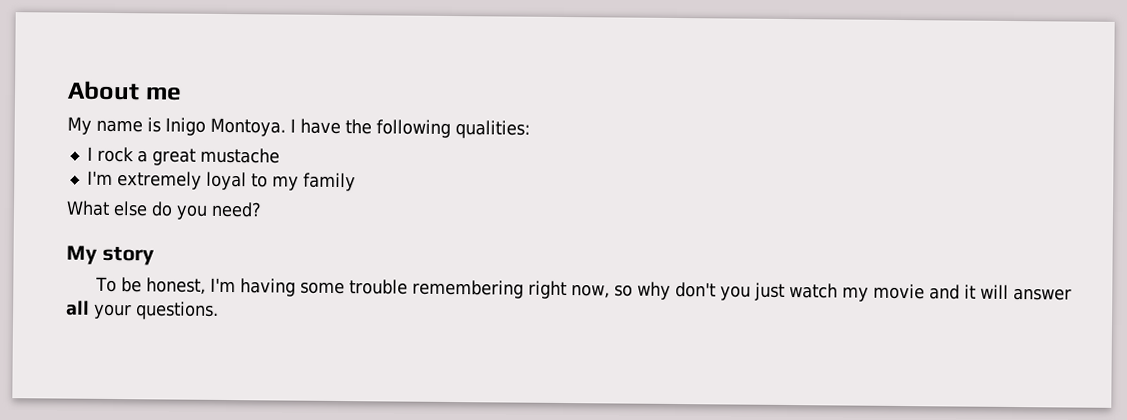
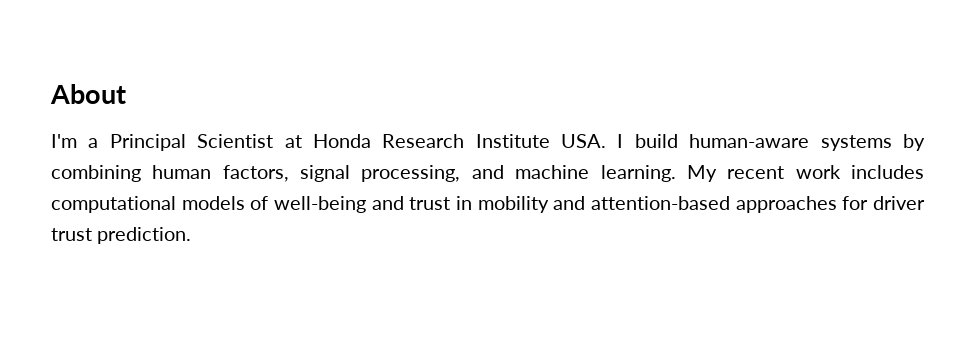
[144,86,182,101] [67,116,530,139] [86,146,280,166] [86,170,356,192] [66,200,262,220] [66,245,155,266] [94,276,1072,302] [66,300,219,320] me // My name is Inigo Montoya. I have the following qualities: // I rock a great mustache // I'm extremely loyal to my family // What else do you need? // My story // To be honest, I'm having some trouble remembering right now, so why don't you just watch my movie and it will answer all your questions. -> [51,134,925,151] [51,165,925,182] [51,196,925,213] [51,227,192,244] // I'm a Principal Scientist at Honda Research Institute USA. I build human-aware systems by combining human factors, signal processing, and machine learning. My recent work includes computational models of well-being and trust in mobility and attention-based approaches for driver trust prediction.

